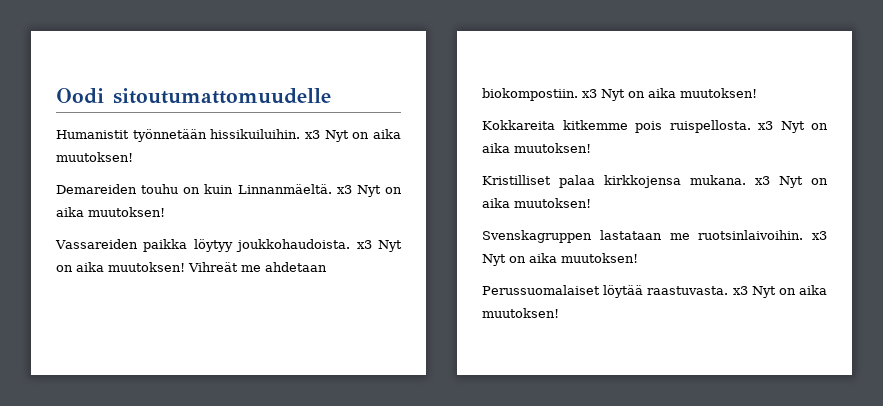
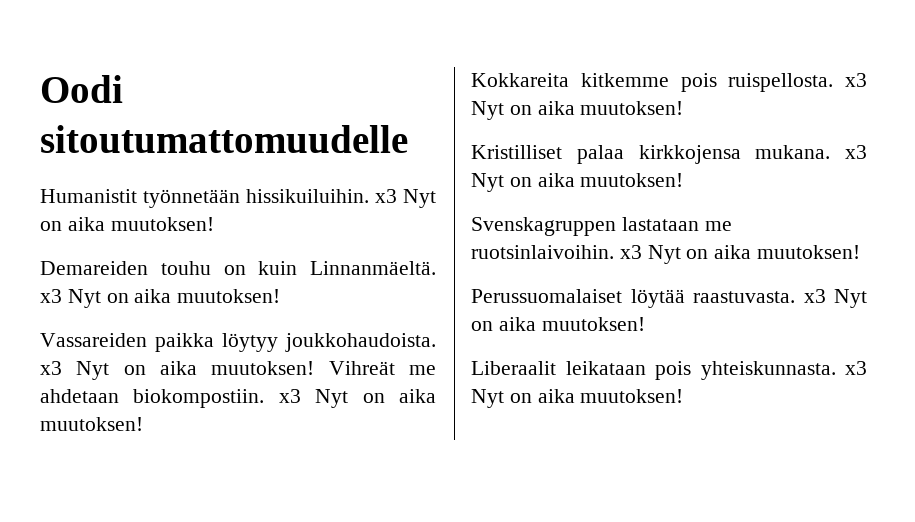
(559, 313) none -> [471,361,867,380] [471,389,684,408] // Liberaalit leikataan pois yhteiskunnasta. x3 Nyt on aika muutoksen!

